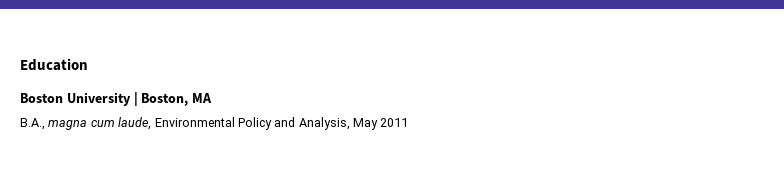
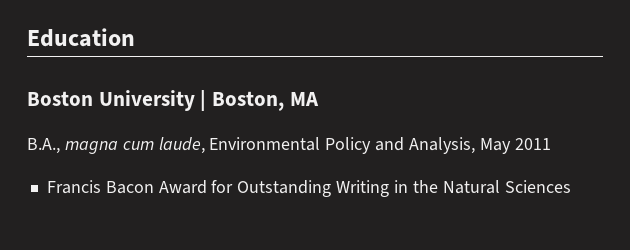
(409, 122) none -> [46,180,571,197] // Francis Bacon Award for Outstanding Writing in the Natural Sciences

